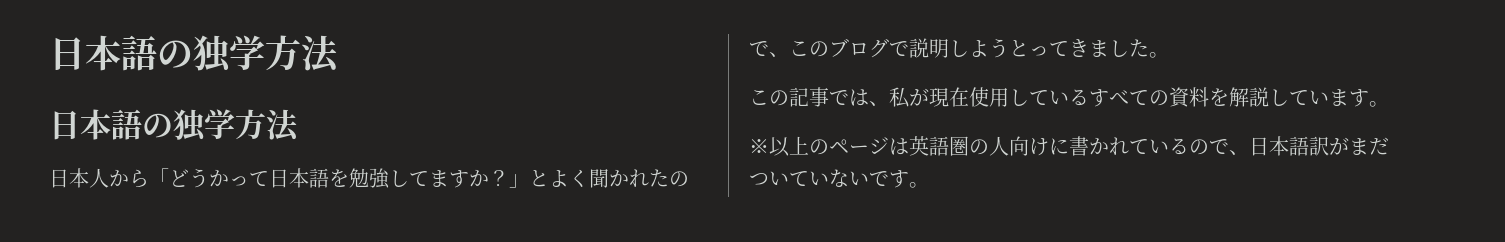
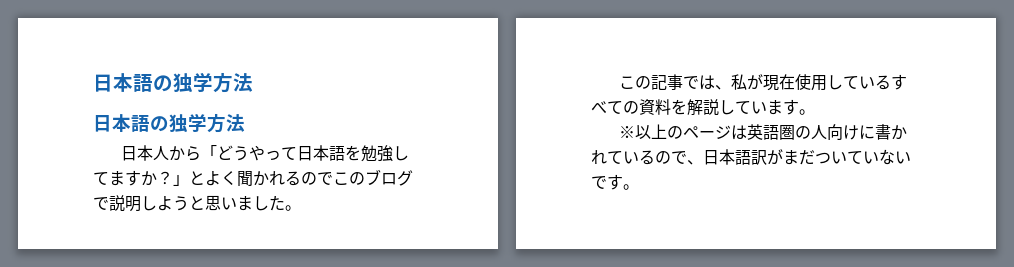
[209,169,229,187] か -> [249,145,266,161] や
[649,169,689,187] [749,41,789,57] たので、 -> [285,171,333,186] るので
[1029,39,1089,57] ってき -> [205,195,237,211] 思い

